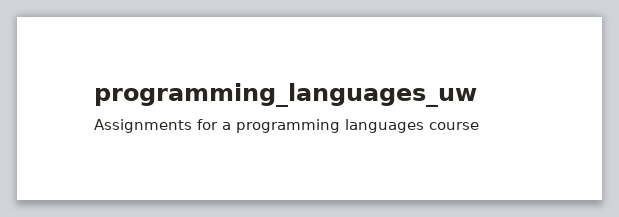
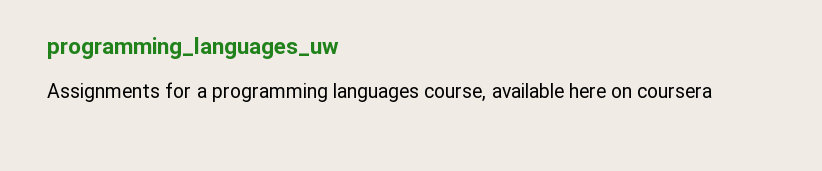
[429,122,479,130] course -> [424,83,713,102] course, available here on coursera

